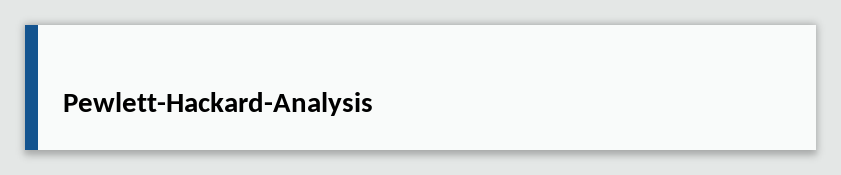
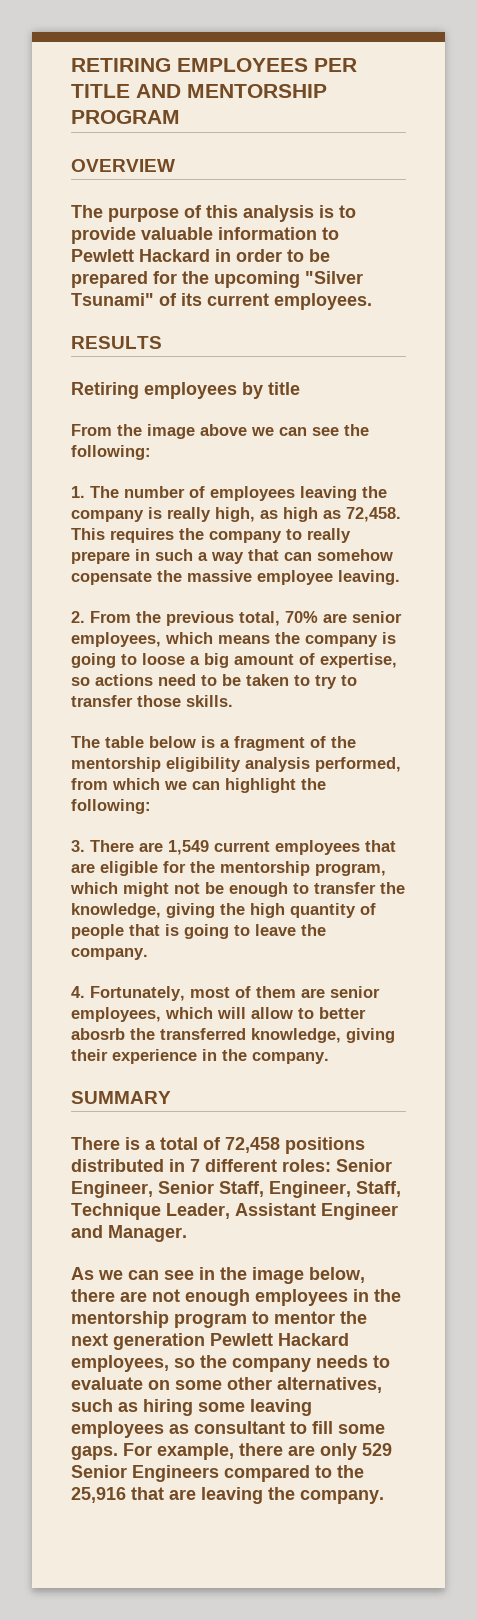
[63,92,373,116] Pewlett-Hackard-Analysis -> [71,58,357,72] [71,84,327,98] [71,110,180,124] [71,159,175,172] [71,205,356,222] [71,227,339,244] [71,249,330,262] [71,271,363,288] [71,293,372,310] [71,336,162,349] [71,382,300,399] [71,424,369,439] [71,445,151,460] [71,486,387,501] [71,507,401,522] [71,528,351,543] [71,549,393,564] [71,570,400,585] [71,611,402,626] [71,632,396,647] [71,653,397,668] [71,674,357,689] [71,695,233,707] [71,736,356,751] [71,757,401,772] [71,778,326,793] [71,799,151,814] [71,840,396,855] [71,861,386,876] [70,882,405,897] [71,903,376,918] [71,924,326,939] [71,948,148,960] [71,986,380,1001] [71,1007,366,1022] [71,1028,395,1043] [71,1049,329,1064] [71,1091,171,1104] [71,1137,365,1154] [71,1159,392,1172] [71,1181,401,1198] [71,1203,398,1220] [71,1225,187,1242] [71,1267,365,1284] [71,1289,401,1306] [71,1311,367,1328] [71,1333,349,1350] [71,1355,390,1372] [71,1377,382,1393] [71,1399,312,1416] [71,1421,385,1438] [71,1443,392,1460] [71,1465,364,1482] [71,1487,384,1504] RETIRING EMPLOYEES PER TITLE AND MENTORSHIP PROGRAM // OVERVIEW // The purpose of this analysis is to provide valuable information to Pewlett Hackard in order to be prepared for the upcoming "Silver Tsunami" of its current employees. // RESULTS // Retiring employees by title // From the image above we can see the following: // 1. The number of employees leaving the company is really high, as high as 72,458. This requires the company to really prepare in such a way that can somehow copensate the massive employee leaving. // 2. From the previous total, 70% are senior employees, which means the company is going to loose a big amount of expertise, so actions need to be taken to try to transfer those skills. // The table below is a fragment of the mentorship eligibility analysis performed, from which we can highlight the following: // 3. There are 1,549 current employees that are eligible for the mentorship program, which might not be enough to transfer the knowledge, giving the high quantity of people that is going to leave the company. // 4. Fortunately, most of them are senior employees, which will allow to better abosrb the transferred knowledge, giving their experience in the company. // SUMMARY // There is a total of 72,458 positions distributed in 7 different roles: Senior Engineer, Senior Staff, Engineer, Staff, Technique Leader, Assistant Engineer and Manager. // As we can see in the image below, there are not enough employees in the mentorship program to mentor the next generation Pewlett Hackard employees, so the company needs to evaluate on some other alternatives, such as hiring some leaving employees as consultant to fill some gaps. For example, there are only 529 Senior Engineers compared to the 25,916 that are leaving the company.

